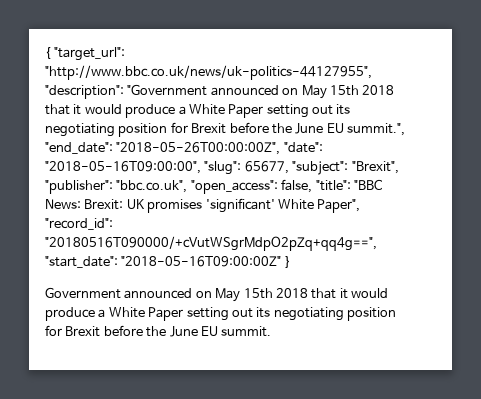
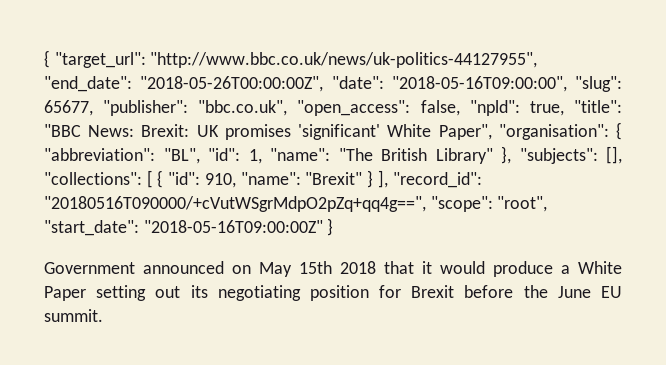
[45,84,395,99] [45,104,351,118] [45,122,405,137] "description": "Government announced on May 15th 2018 that it would produce a White Paper setting out its negotiating position for Brexit before the June EU summit.", -> (538, 60) none
[292,161,399,175] "subject": "Brexit", -> (93, 108) none
(313, 186) none -> [469,100,564,116] "npld": true,
[45,218,113,230] [45,236,377,251] "record_id": "20180516T090000/+cVutWSgrMdpO2pZq+qq4g==", -> [498,122,622,140] [44,146,622,164] [44,170,482,188] [44,196,548,212] "organisation": { "abbreviation": "BL", "id": 1, "name": "The British Library" }, "subjects": [], "collections": [ { "id": 910, "name": "Brexit" } ], "record_id": "20180516T090000/+cVutWSgrMdpO2pZq+qq4g==", "scope": "root",

